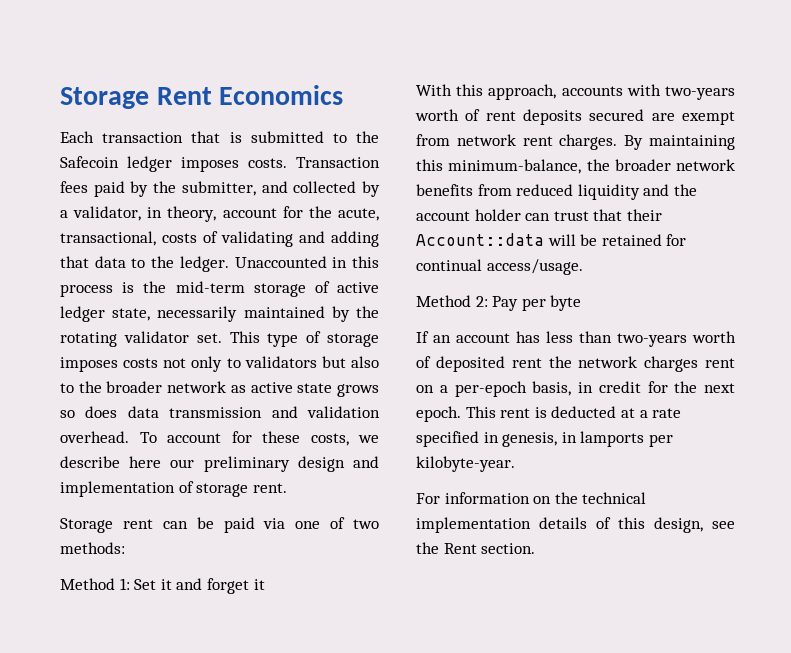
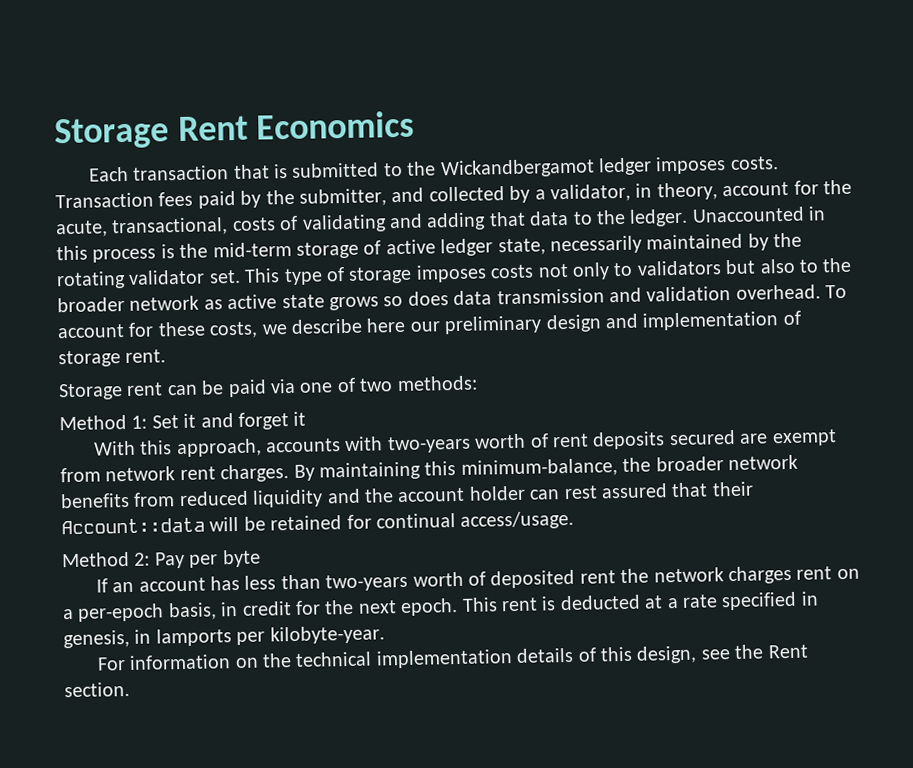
[60,156,119,168] Safecoin -> [439,158,595,179] Wickandbergamot
[553,211,589,221] trust -> [563,483,668,500] rest assured

